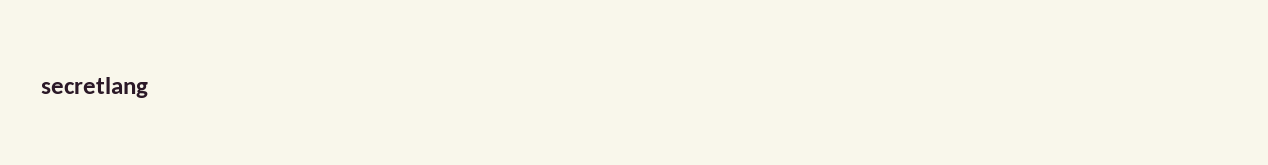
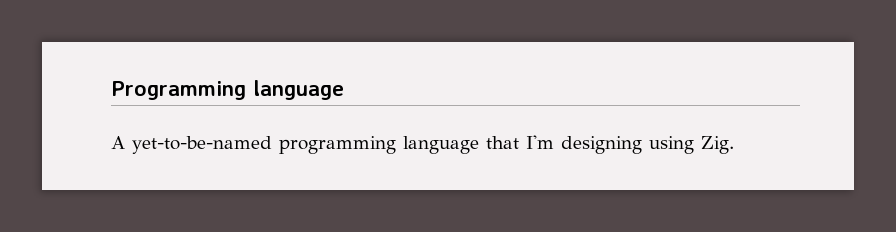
[41,77,148,98] secretlang -> [111,80,344,100] [111,135,734,154] Programming language // A yet-to-be-named programming language that I'm designing using Zig.

